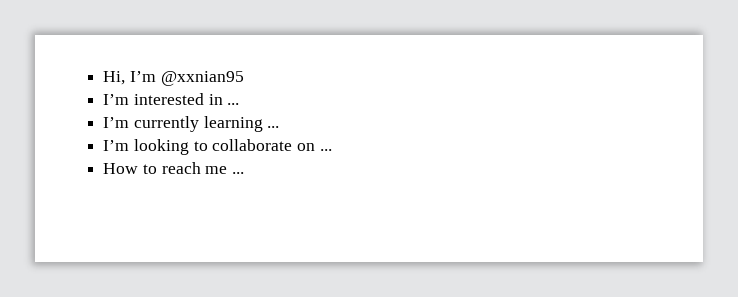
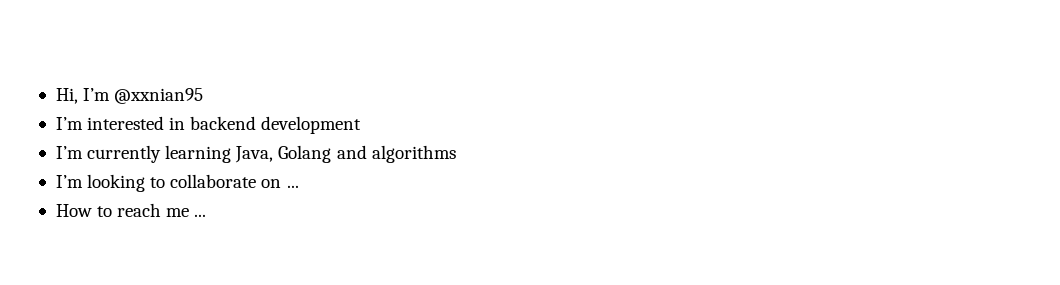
[227,103,240,105] ... -> [190,116,362,134] backend development
[267,126,280,128] ... -> [235,145,456,163] Java, Golang and algorithms

